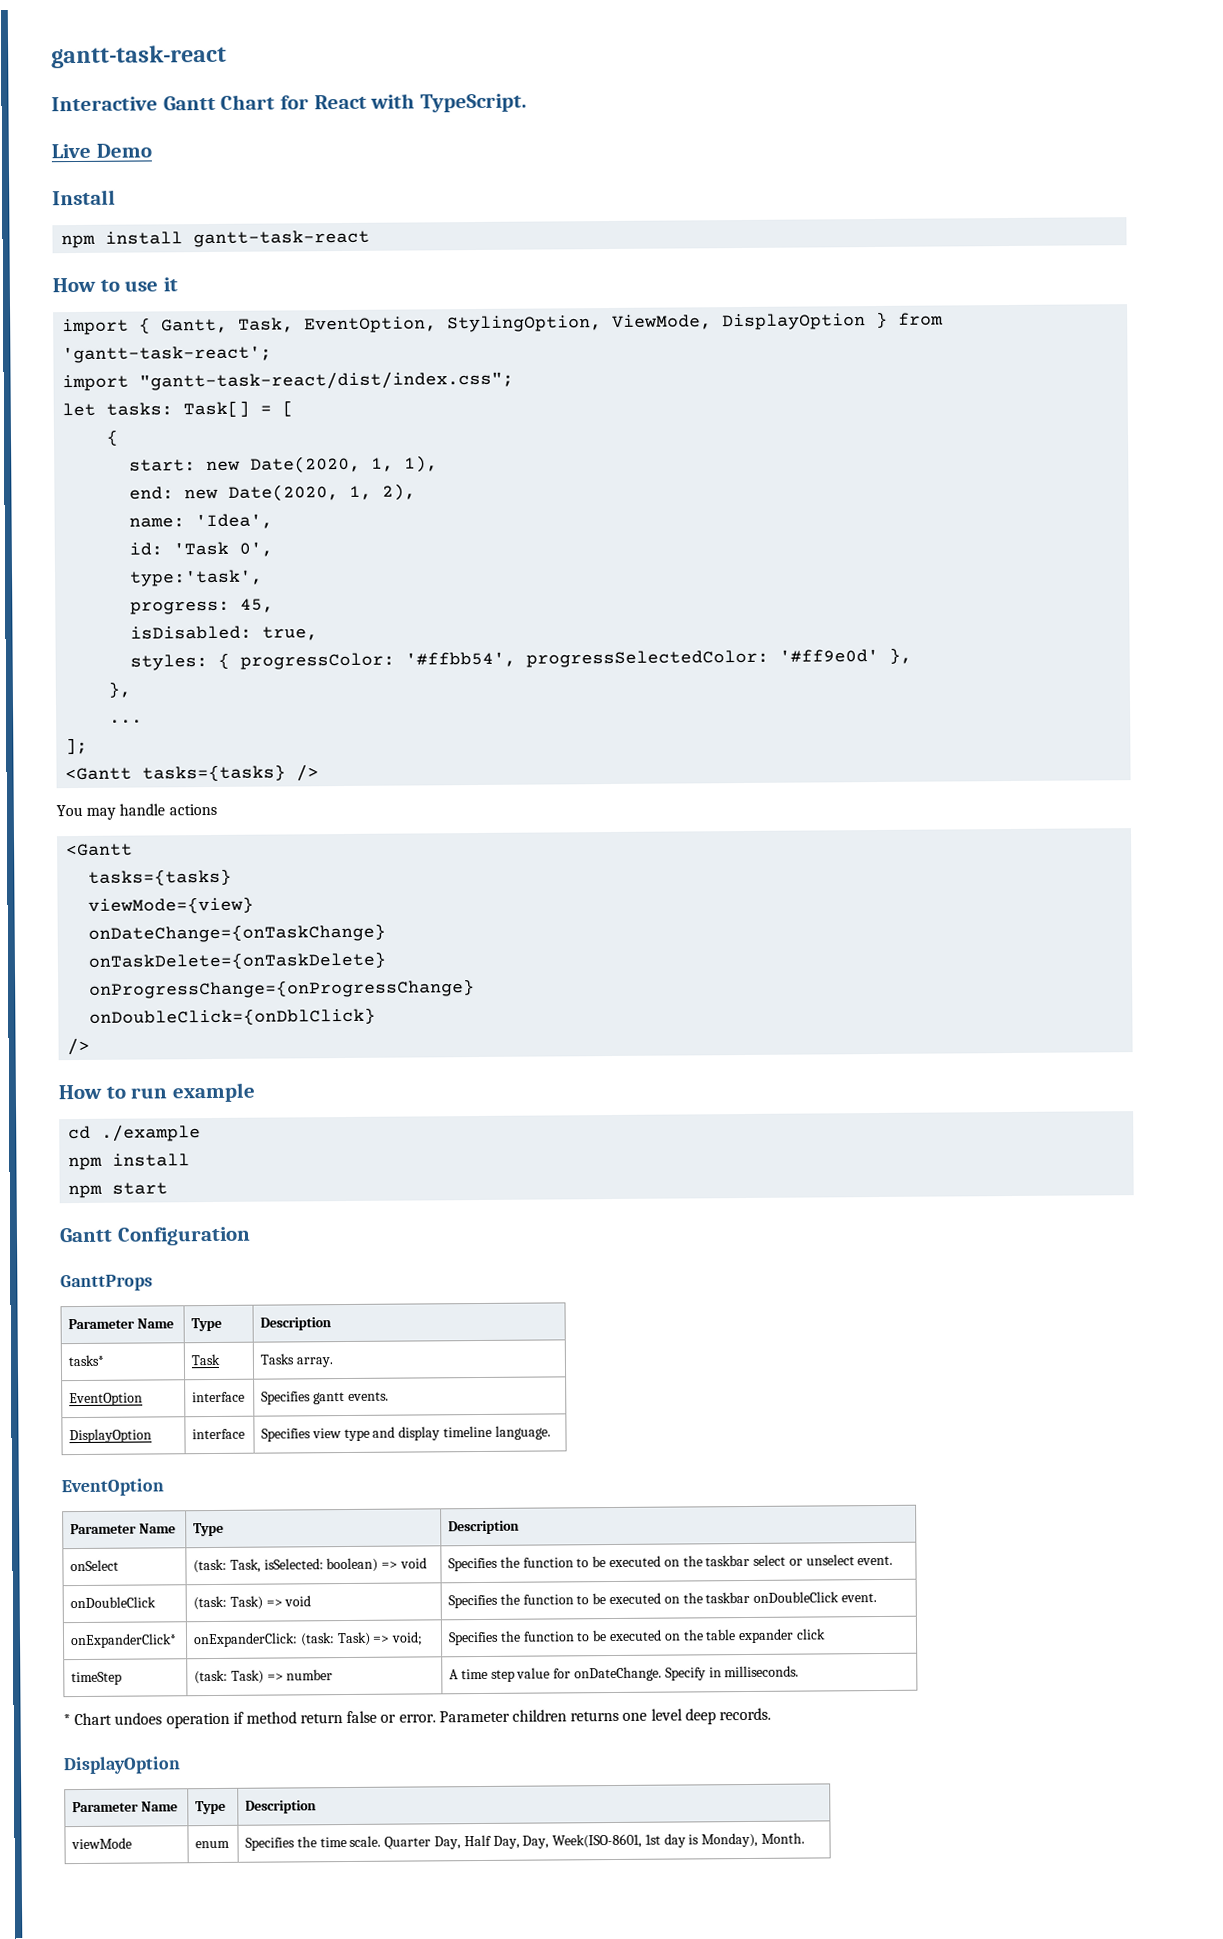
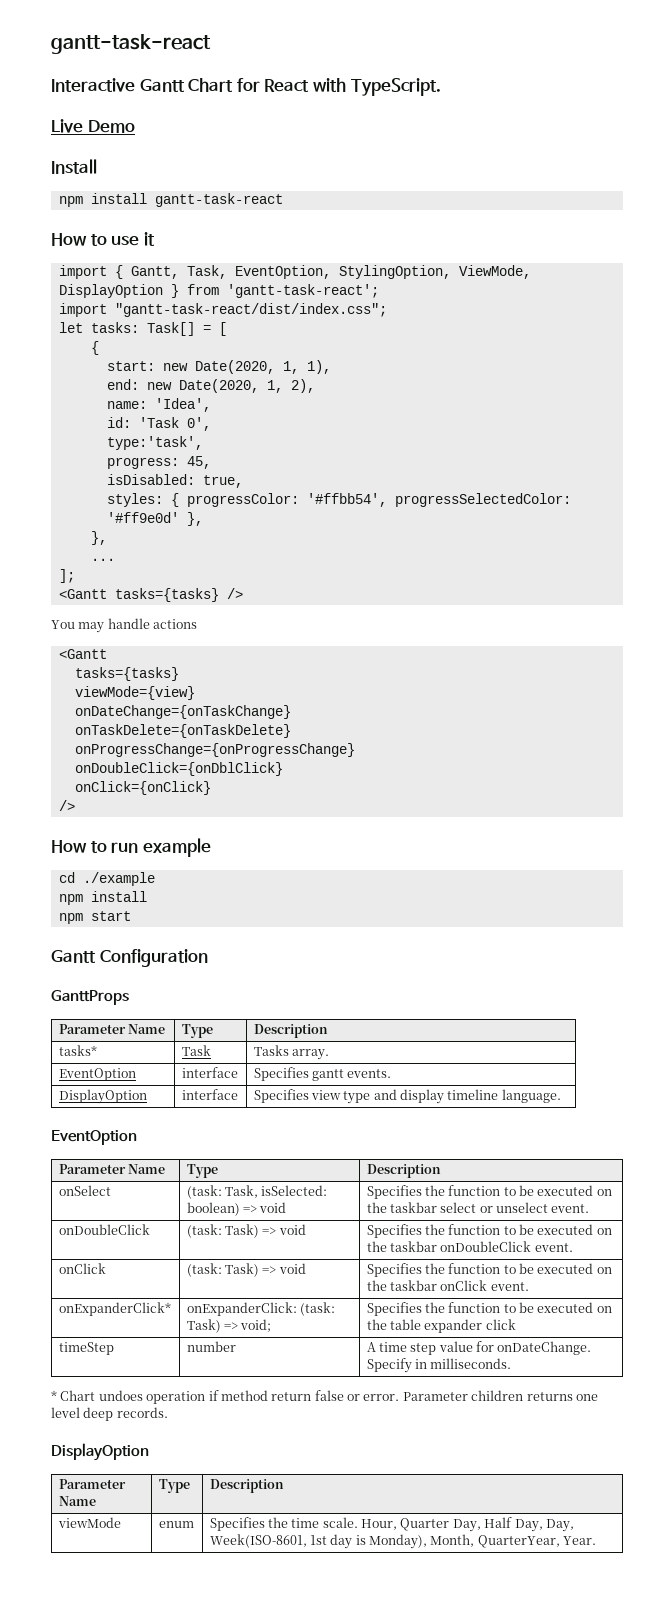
(377, 1016) none -> [74,781,211,795] // onClick={onClick}
(877, 1598) none -> [58,1263,106,1274] [186,1263,306,1277] [366,1263,612,1277] [366,1280,529,1291] // onClick | (task: Task) => void | Specifies the function to be executed on the taskbar onClick event.
[194,1669,284,1685] (task: Task) => -> (114, 1348) none
(382, 1841) none -> [361,1519,398,1530] Hour,
[761,1832,806,1844] Month. -> [430,1534,597,1548] Month, QuarterYear, Year.

